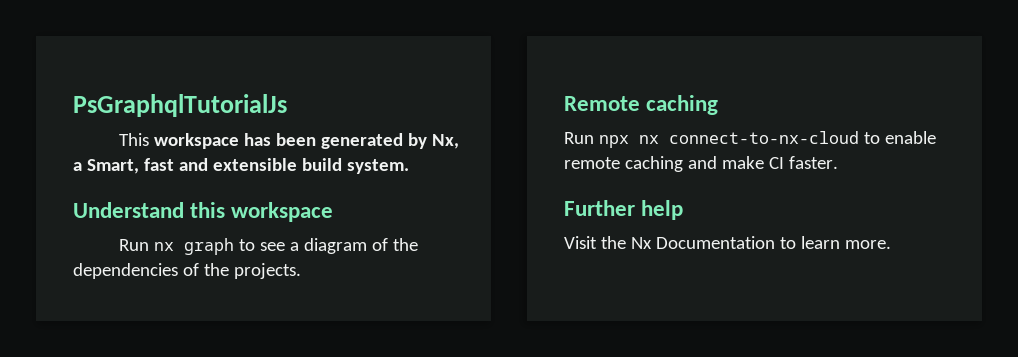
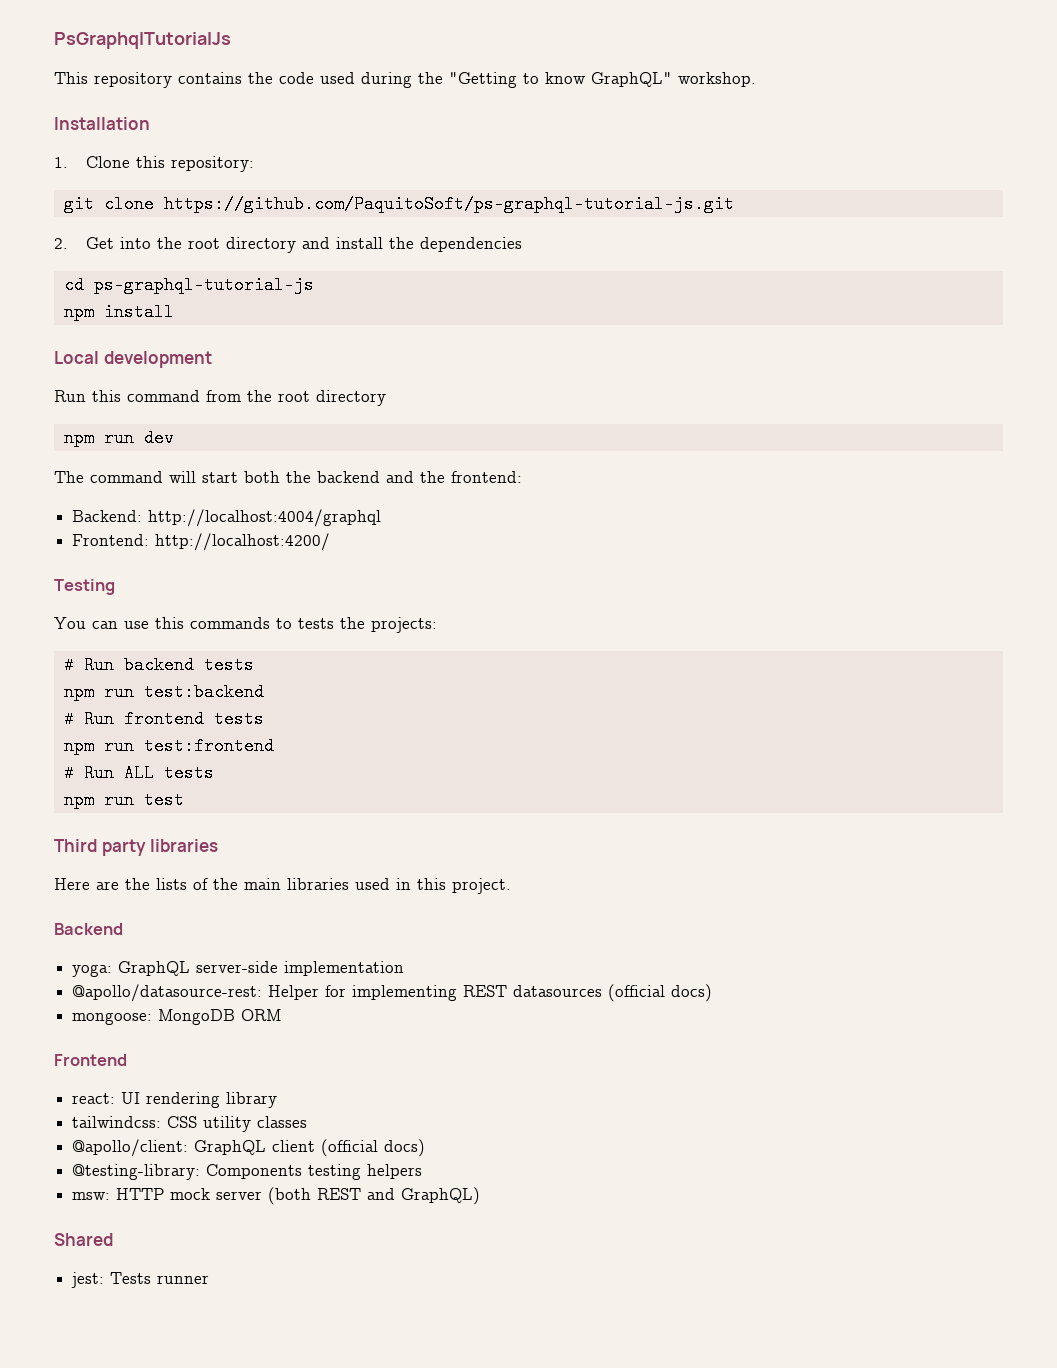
[154,133,460,149] [73,158,409,174] [73,202,334,222] [119,238,418,255] [73,263,301,279] [564,95,719,115] [564,131,936,148] [564,156,838,172] [564,200,684,220] [564,236,891,249] workspace has been generated by Nx, a Smart, fast and extensible build system. // Understand this workspace // Run nx graph to see a diagram of the dependencies of the projects. // Remote caching // Run npx nx connect-to-nx-cloud to enable remote caching and make CI faster. // Further help // Visit the Nx Documentation to learn more. -> [94,72,756,88] [54,117,150,130] [54,156,254,172] [63,195,734,213] [54,237,522,253] [63,276,314,294] [63,303,174,321] [54,351,212,368] [54,390,386,406] [63,429,174,447] [54,471,522,483] [72,509,382,527] [72,533,331,551] [54,579,115,595] [54,617,437,633] [63,656,254,674] [63,683,264,701] [63,710,264,728] [63,737,274,755] [63,764,214,782] [63,791,184,809] [54,839,219,856] [54,878,511,894] [54,923,123,935] [72,961,405,977] [72,984,713,1002] [72,1009,282,1025] [54,1054,127,1066] [72,1092,278,1108] [72,1116,308,1132] [72,1139,426,1157] [72,1164,423,1180] [72,1187,481,1205] [54,1233,113,1246] [71,1272,210,1288] repository contains the code used during the "Getting to know GraphQL" workshop. // Installation // 1. Clone this repository: // git clone https://github.com/PaquitoSoft/ps-graphql-tutorial-js.git // 2. Get into the root directory and install the dependencies // cd ps-graphql-tutorial-js // npm install // Local development // Run this command from the root directory // npm run dev // The command will start both the backend and the frontend: // Backend: http://localhost:4004/graphql // Frontend: http://localhost:4200/ // Testing // You can use this commands to tests the projects: // # Run backend tests // npm run test:backend // # Run frontend tests // npm run test:frontend // # Run ALL tests // npm run test // Third party libraries // Here are the lists of the main libraries used in this project. // Backend // yoga: GraphQL server-side implementation // @apollo/datasource-rest: Helper for implementing REST datasources (official docs) // mongoose: MongoDB ORM // Frontend // react: UI rendering library // tailwindcss: CSS utility classes // @apollo/client: GraphQL client (official docs) // @testing-library: Components testing helpers // msw: HTTP mock server (both REST and GraphQL) // Shared // jest: Tests runner

